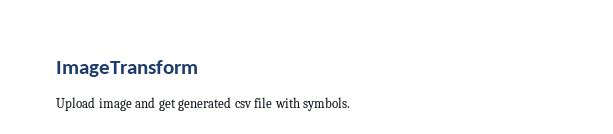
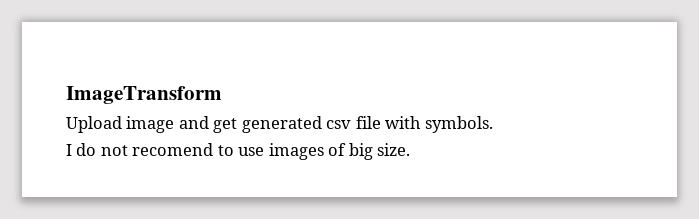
(351, 104) none -> [66,143,411,160] // I do not recomend to use images of big size.

